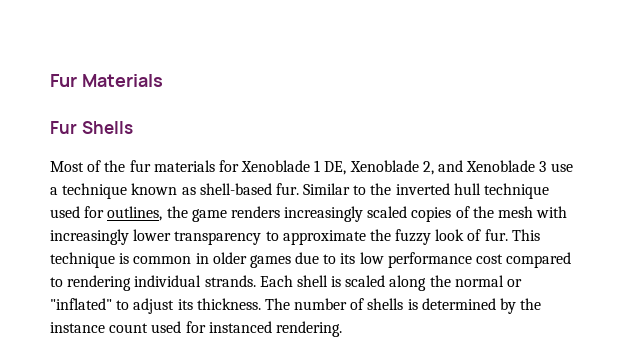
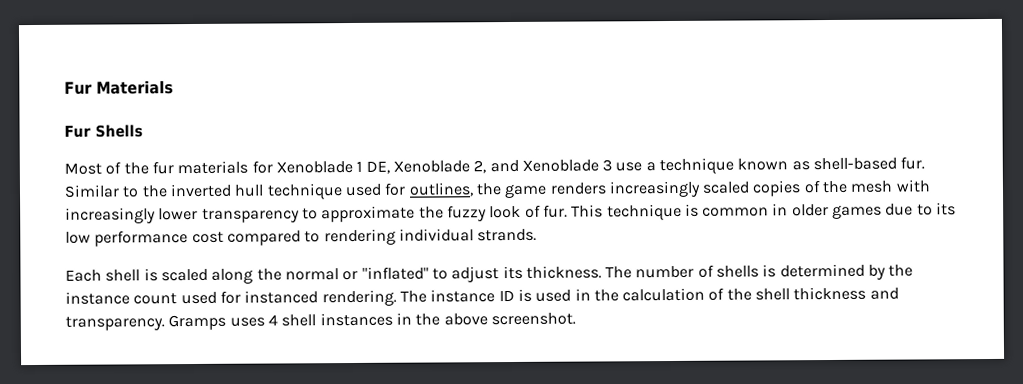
(256, 281) none -> (538, 235) //
(342, 329) none -> [399,286,899,303] [65,312,576,331] The instance ID is used in the calculation of the shell thickness and transparency. Gramps uses 4 shell instances in the above screenshot.

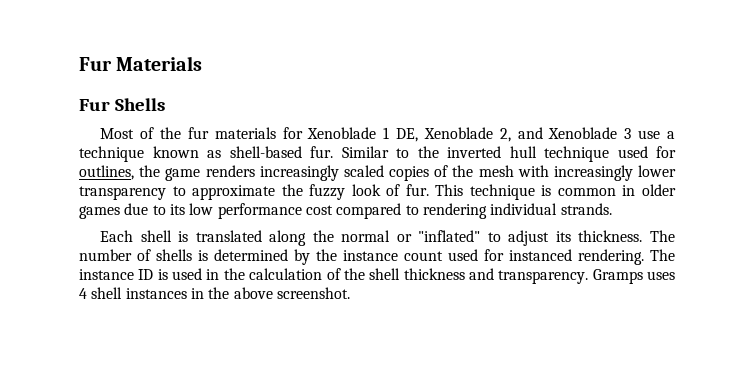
[160,268,208,282] scaled -> [195,230,262,242] translated

